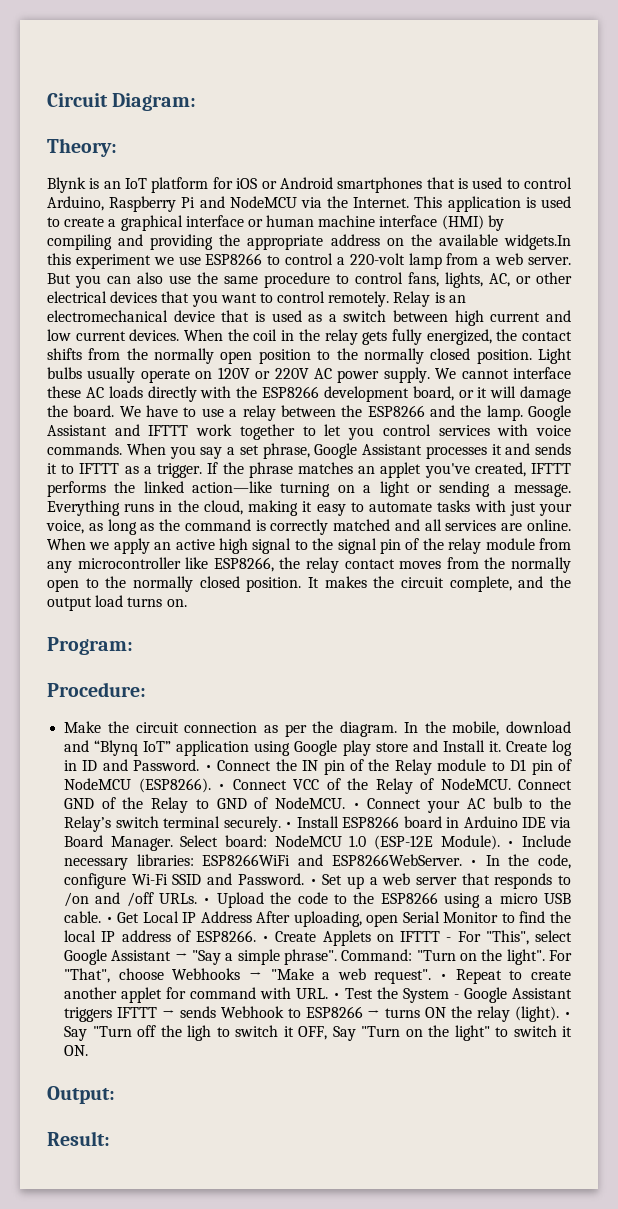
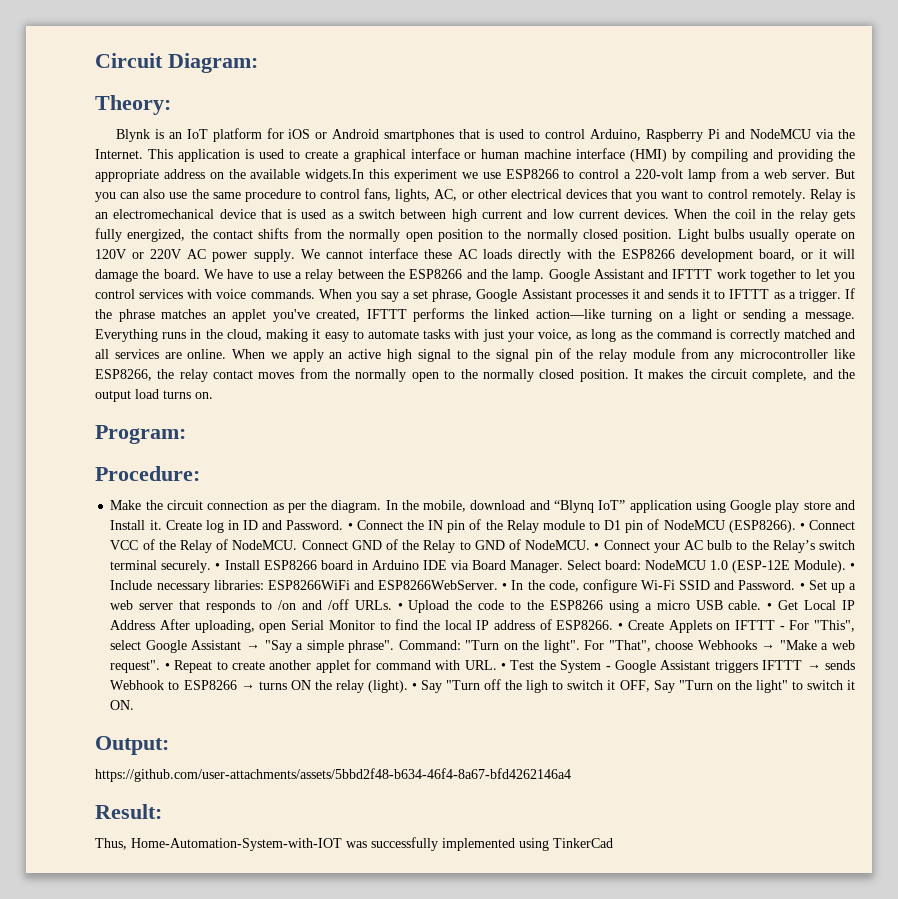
(115, 1095) none -> [95,768,571,782] // https://github.com/user-attachments/assets/5bbd2f48-b634-46f4-8a67-bfd4262146a4
(110, 1138) none -> [95,837,613,851] // Thus, Home-Automation-System-with-IOT was successfully implemented using TinkerCad

